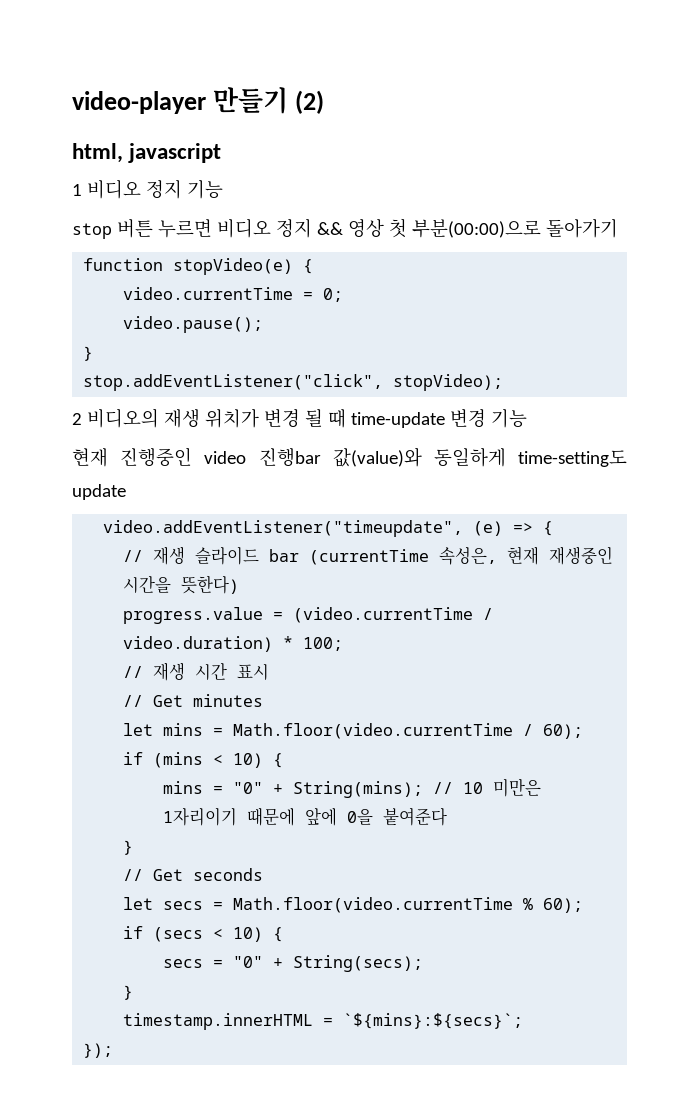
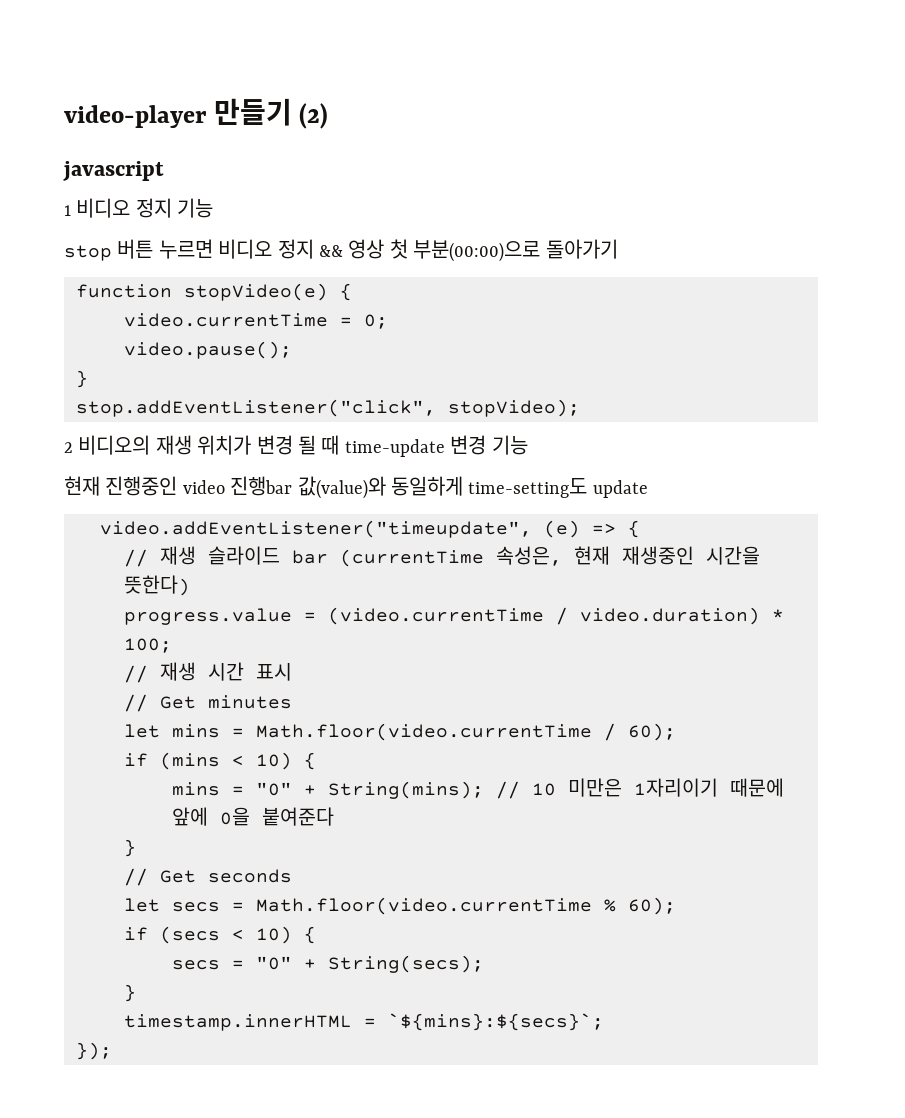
[72,143,123,163] html, -> (329, 116) none

